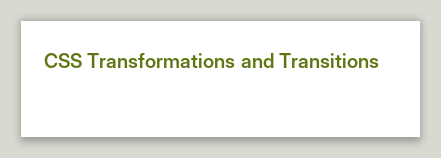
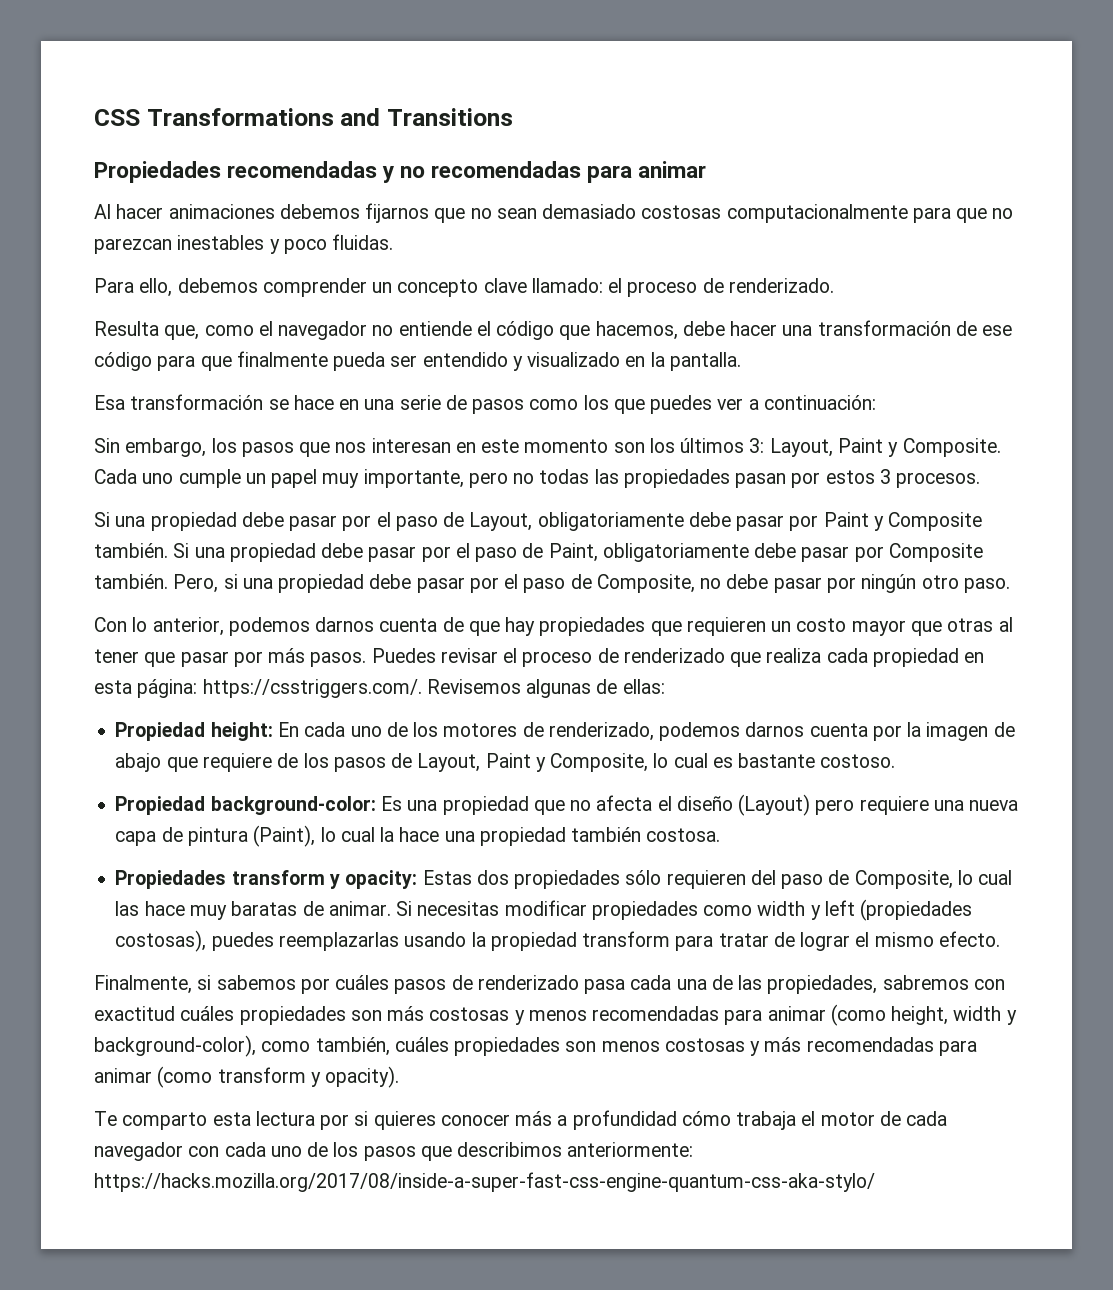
(379, 60) none -> [94,161,707,183] [94,203,1014,223] [94,234,394,254] [94,278,834,297] [94,320,1013,340] [94,351,741,371] [94,394,876,414] [94,438,1001,457] [94,469,981,488] [94,512,983,531] [94,543,983,562] [94,574,1010,593] [94,617,1013,636] [94,648,985,667] [94,679,665,698] [115,722,1015,741] [115,753,896,772] [115,794,1019,816] [115,825,721,847] [115,870,1013,889] [115,899,973,921] [115,930,1000,952] [94,975,1005,994] [94,1004,1017,1026] [94,1035,977,1057] [94,1066,400,1088] [94,1110,948,1130] [94,1142,694,1161] [94,1172,875,1192] // Propiedades recomendadas y no recomendadas para animar // Al hacer animaciones debemos fijarnos que no sean demasiado costosas computacionalmente para que no parezcan inestables y poco fluidas. // Para ello, debemos comprender un concepto clave llamado: el proceso de renderizado. // Resulta que, como el navegador no entiende el código que hacemos, debe hacer una transformación de ese código para que finalmente pueda ser entendido y visualizado en la pantalla. // Esa transformación se hace en una serie de pasos como los que puedes ver a continuación: // Sin embargo, los pasos que nos interesan en este momento son los últimos 3: Layout, Paint y Composite. Cada uno cumple un papel muy importante, pero no todas las propiedades pasan por estos 3 procesos. // Si una propiedad debe pasar por el paso de Layout, obligatoriamente debe pasar por Paint y Composite también. Si una propiedad debe pasar por el paso de Paint, obligatoriamente debe pasar por Composite también. Pero, si una propiedad debe pasar por el paso de Composite, no debe pasar por ningún otro paso. // Con lo anterior, podemos darnos cuenta de que hay propiedades que requieren un costo mayor que otras al tener que pasar por más pasos. Puedes revisar el proceso de renderizado que realiza cada propiedad en esta página: https://csstriggers.com/. Revisemos algunas de ellas: // Propiedad height: En cada uno de los motores de renderizado, podemos darnos cuenta por la imagen de abajo que requiere de los pasos de Layout, Paint y Composite, lo cual es bastante costoso. // Propiedad background-color: Es una propiedad que no afecta el diseño (Layout) pero requiere una nueva capa de pintura (Paint), lo cual la hace una propiedad también costosa. // Propiedades transform y opacity: Estas dos propiedades sólo requieren del paso de Composite, lo cual las hace muy baratas de animar. Si necesitas modificar propiedades como width y left (propiedades costosas), puedes reemplazarlas usando la propiedad transform para tratar de lograr el mismo efecto. // Finalmente, si sabemos por cuáles pasos de renderizado pasa cada una de las propiedades, sabremos con exactitud cuáles propiedades son más costosas y menos recomendadas para animar (como height, width y background-color), como también, cuáles propiedades son menos costosas y más recomendadas para animar (como transform y opacity). // Te comparto esta lectura por si quieres conocer más a profundidad cómo trabaja el motor de cada navegador con cada uno de los pasos que describimos anteriormente: https://hacks.mozilla.org/2017/08/inside-a-super-fast-css-engine-quantum-css-aka-stylo/

